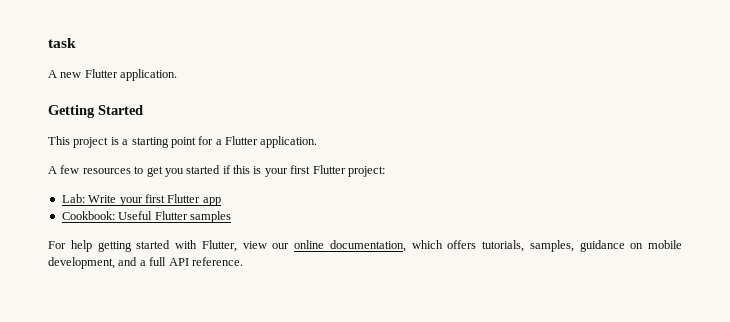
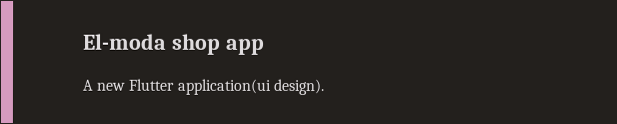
[48,38,76,48] task -> [83,33,265,55] El-moda shop app
[120,69,178,81] [48,105,143,118] [48,136,318,148] [48,165,385,177] [61,194,221,206] [61,211,231,223] [48,240,682,252] [48,257,243,269] application. // Getting Started // This project is a starting point for a Flutter application. // A few resources to get you started if this is your first Flutter project: // Lab: Write your first Flutter app // Cookbook: Useful Flutter samples // For help getting started with Flutter, view our online documentation, which offers tutorials, samples, guidance on mobile development, and a full API reference. -> [176,78,324,96] application(ui design).

